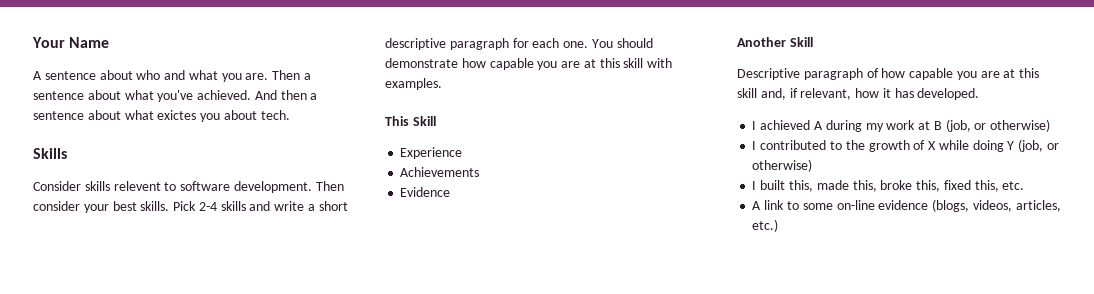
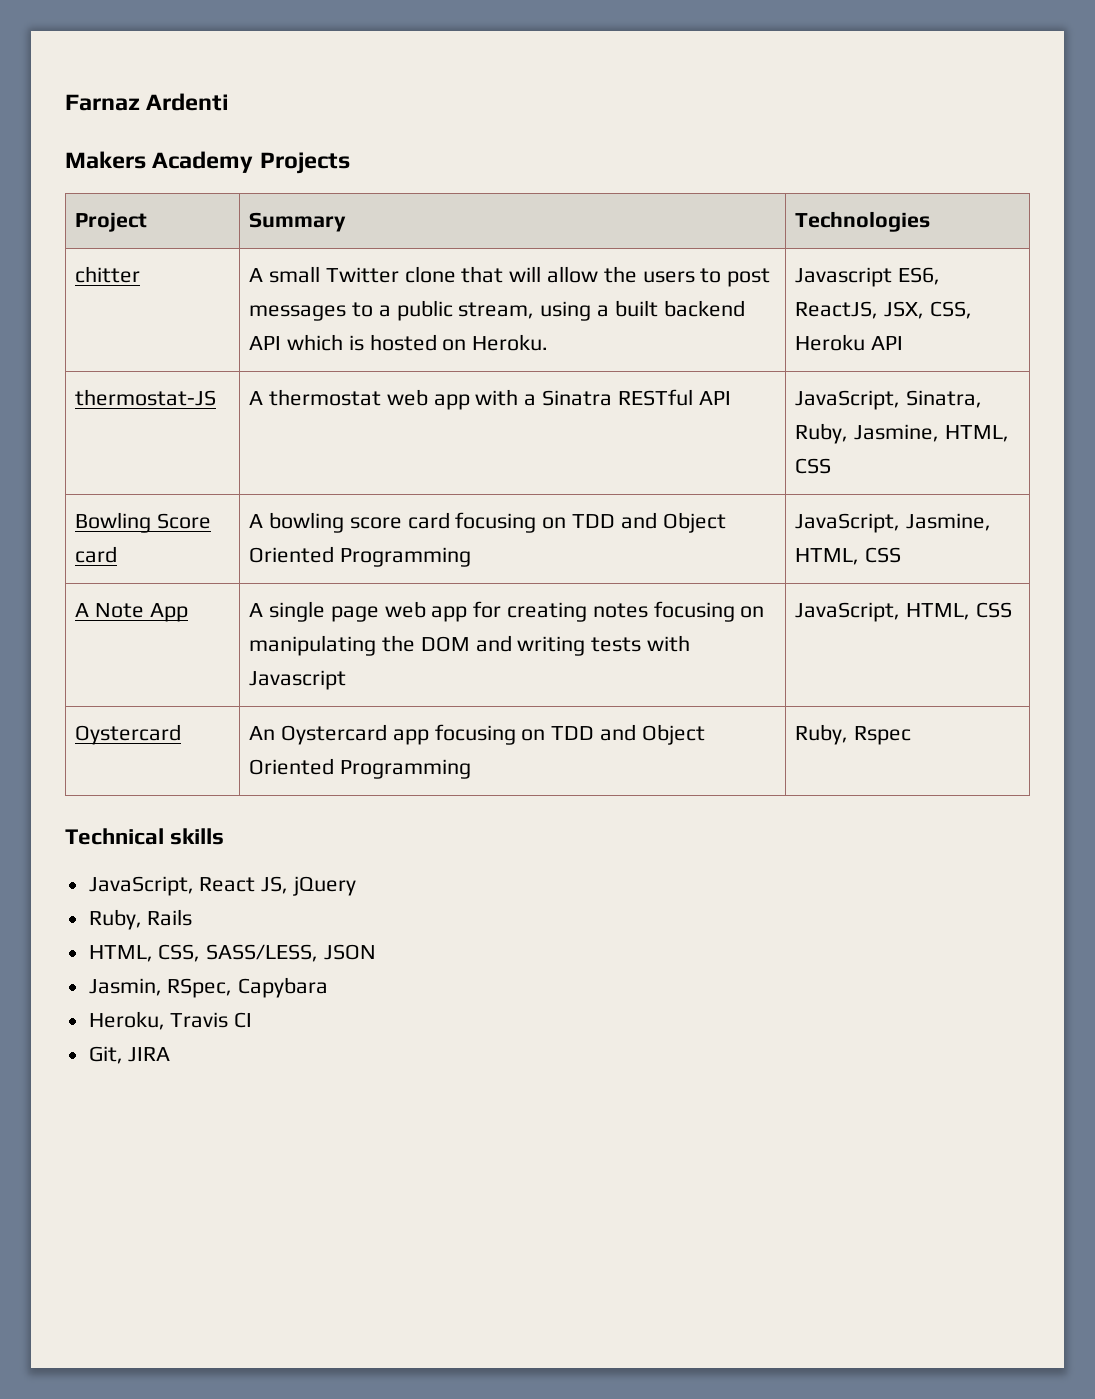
[32,37,110,48] [33,70,312,82] [33,90,318,102] [33,110,290,122] [33,148,67,159] [33,181,344,193] [33,201,348,213] [385,38,653,50] [385,58,673,70] [385,78,442,90] [385,116,436,126] [400,147,463,159] [400,167,480,177] [400,187,451,197] [737,37,813,47] [737,68,1040,80] [737,88,980,100] [752,119,1051,132] [752,139,1059,152] [752,159,813,172] [752,180,1025,192] [752,199,1061,212] [752,219,779,232] Your Name // A sentence about who and what you are. Then a sentence about what you've achieved. And then a sentence about what exictes you about tech. // Skills // Consider skills relevent to software development. Then consider your best skills. Pick 2-4 skills and write a short descriptive paragraph for each one. You should demonstrate how capable you are at this skill with examples. // This Skill // Experience // Achievements // Evidence // Another Skill // Descriptive paragraph of how capable you are at this skill and, if relevant, how it has developed. // I achieved A during my work at B (job, or otherwise) // I contributed to the growth of X while doing Y (job, or otherwise) // I built this, made this, broke this, fixed this, etc. // A link to some on-line evidence (blogs, videos, articles, etc.) -> [65,93,230,111] [65,151,350,174] [75,212,148,232] [249,212,347,232] [795,211,931,232] [75,266,141,283] [249,266,771,287] [249,300,745,321] [249,334,549,351] [795,267,940,287] [795,301,972,319] [795,334,903,351] [75,389,217,406] [249,389,731,410] [795,390,982,410] [795,423,1009,444] [795,458,832,474] [75,512,211,533] [75,546,118,563] [249,512,726,533] [249,546,471,567] [795,513,991,533] [795,547,901,565] [75,603,188,622] [249,601,765,622] [249,635,691,656] [249,670,347,690] [795,602,1012,622] [75,724,182,745] [249,724,705,745] [249,758,471,779] [795,724,911,745] [65,828,225,845] [88,876,357,896] [88,909,193,930] [88,944,377,962] [88,977,329,998] [88,1011,253,1030] [88,1046,171,1064] Farnaz Ardenti // Makers Academy Projects // Project | Summary | Technologies // chitter | A small Twitter clone that will allow the users to post messages to a public stream, using a built backend API which is hosted on Heroku. | Javascript ES6, ReactJS, JSX, CSS, Heroku API // thermostat-JS | A thermostat web app with a Sinatra RESTful API | JavaScript, Sinatra, Ruby, Jasmine, HTML, CSS // Bowling Score card | A bowling score card focusing on TDD and Object Oriented Programming | JavaScript, Jasmine, HTML, CSS // A Note App | A single page web app for creating notes focusing on manipulating the DOM and writing tests with Javascript | JavaScript, HTML, CSS // Oystercard | An Oystercard app focusing on TDD and Object Oriented Programming | Ruby, Rspec // Technical skills // JavaScript, React JS, jQuery // Ruby, Rails // HTML, CSS, SASS/LESS, JSON // Jasmin, RSpec, Capybara // Heroku, Travis CI // Git, JIRA

